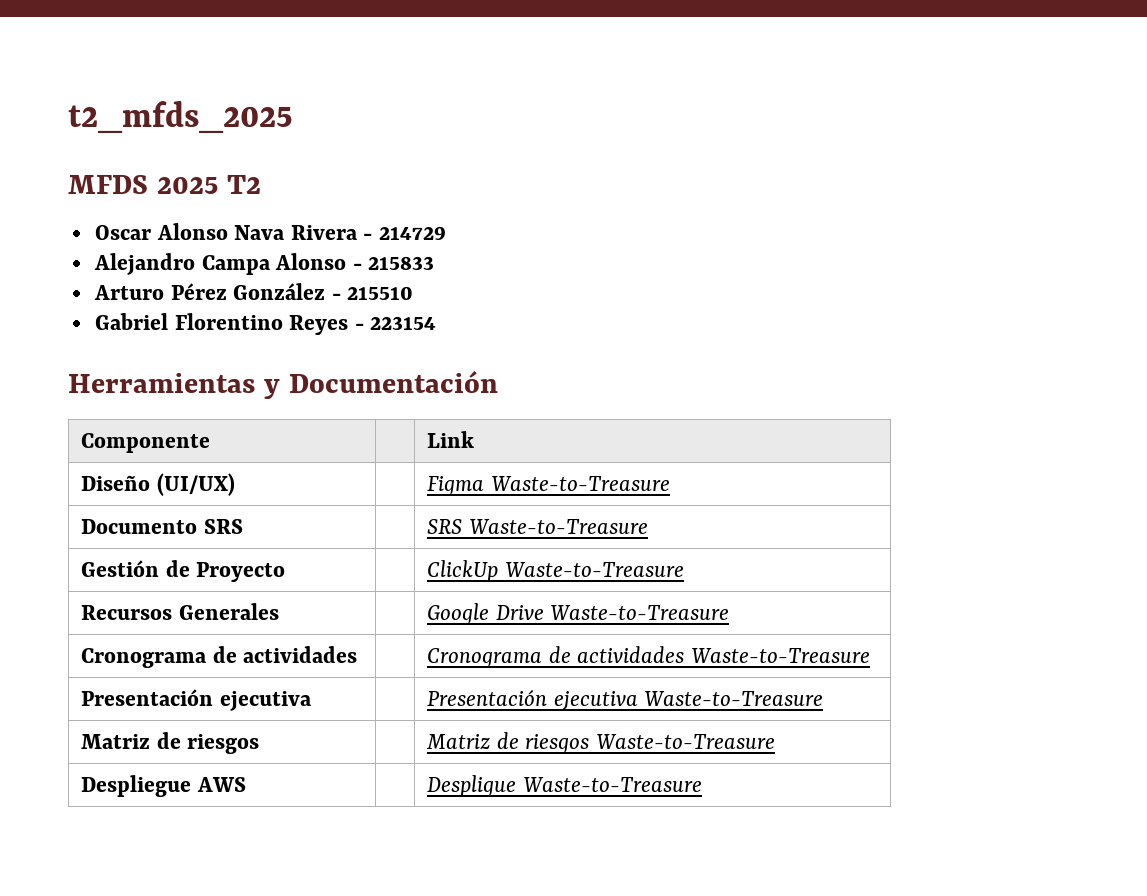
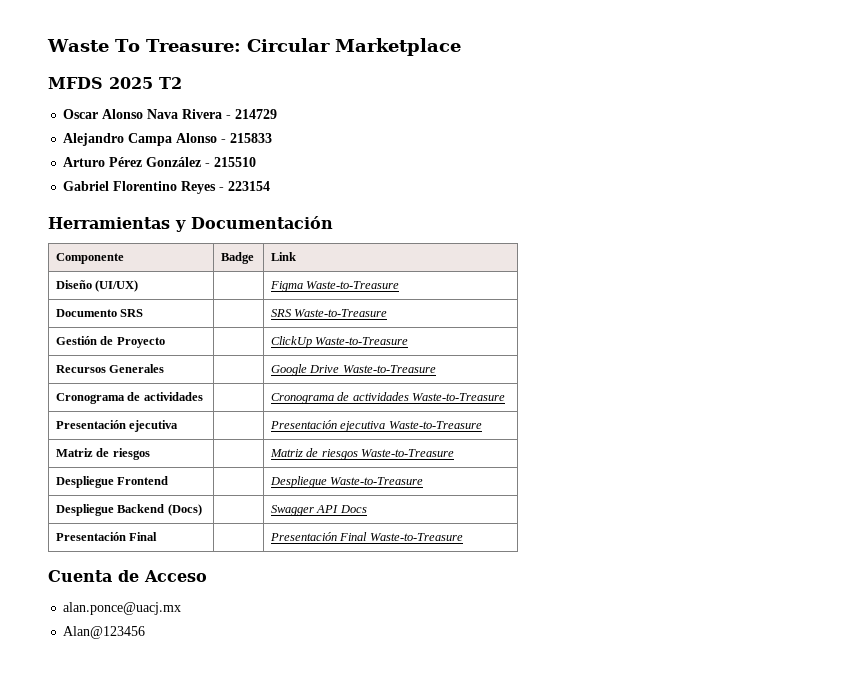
[68,101,293,133] t2_mfds_2025 -> [47,38,461,56] Waste To Treasure: Circular Marketplace
(211, 443) none -> [220,252,254,264] Badge
[196,777,246,792] [427,775,702,797] AWS | | Despligue Waste-to-Treasure -> [117,476,169,485] [269,476,424,488] [55,504,202,516] [270,505,367,516] [55,532,158,541] [269,532,463,541] [48,570,207,582] [63,602,182,615] [63,626,146,639] Frontend | | Despliegue Waste-to-Treasure // Despliegue Backend (Docs) | | Swagger API Docs // Presentación Final | | Presentación Final Waste-to-Treasure // Cuenta de Acceso // alan.ponce@uacj.mx // Alan@123456

